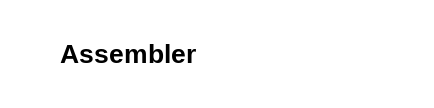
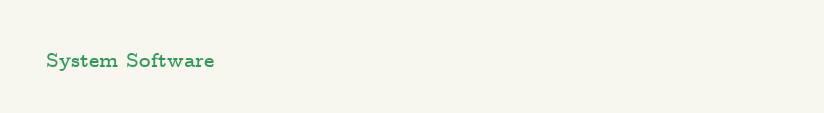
[60,44,196,63] Assembler -> [46,53,214,71] System Software

